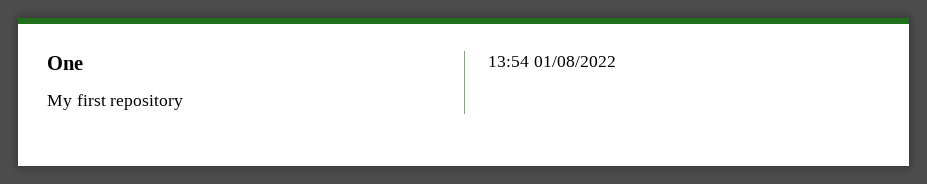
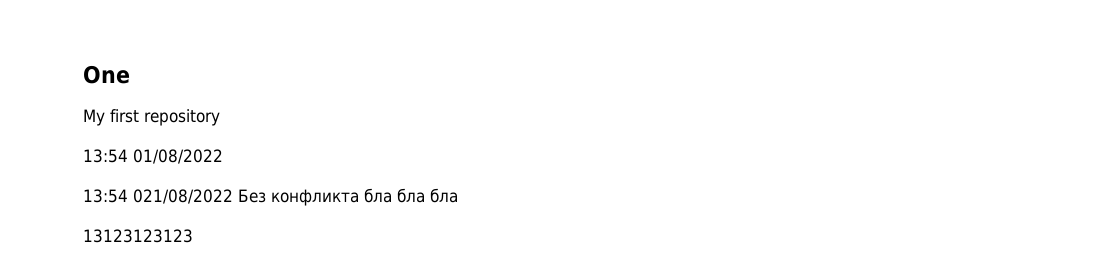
(616, 61) none -> [83,188,458,206] [83,229,193,243] // 13:54 021/08/2022 Без конфликта бла бла бла // 13123123123

